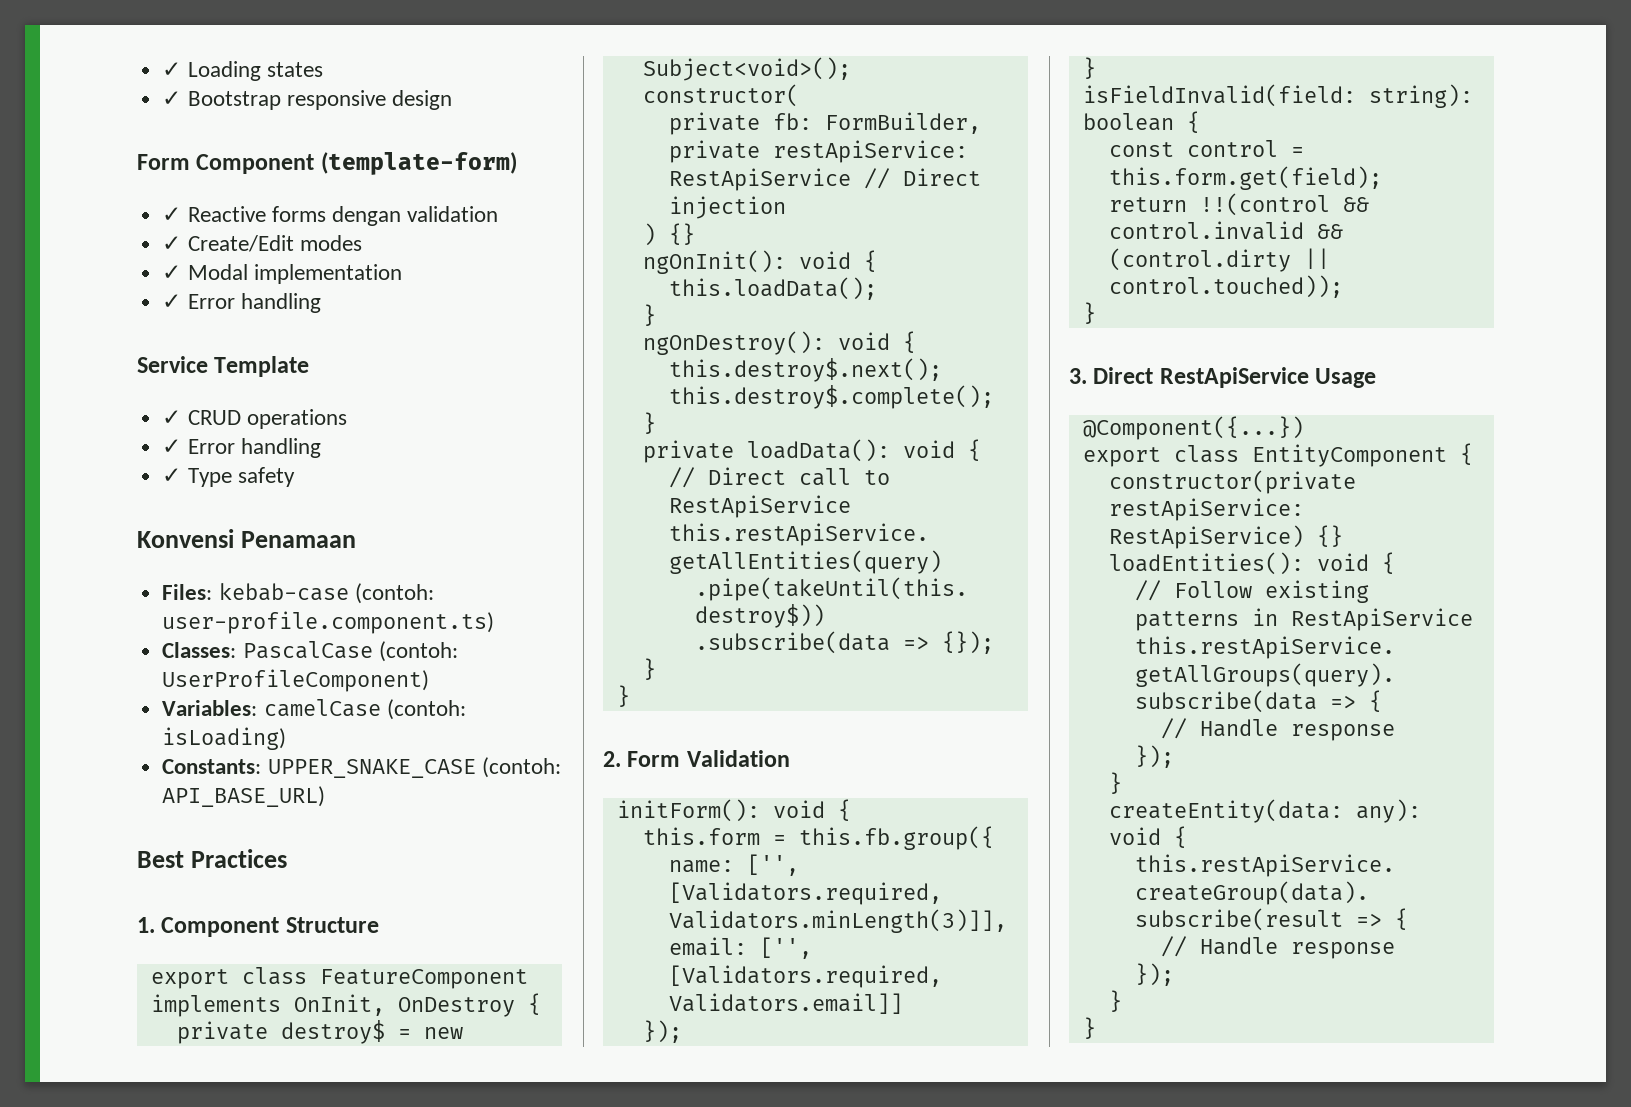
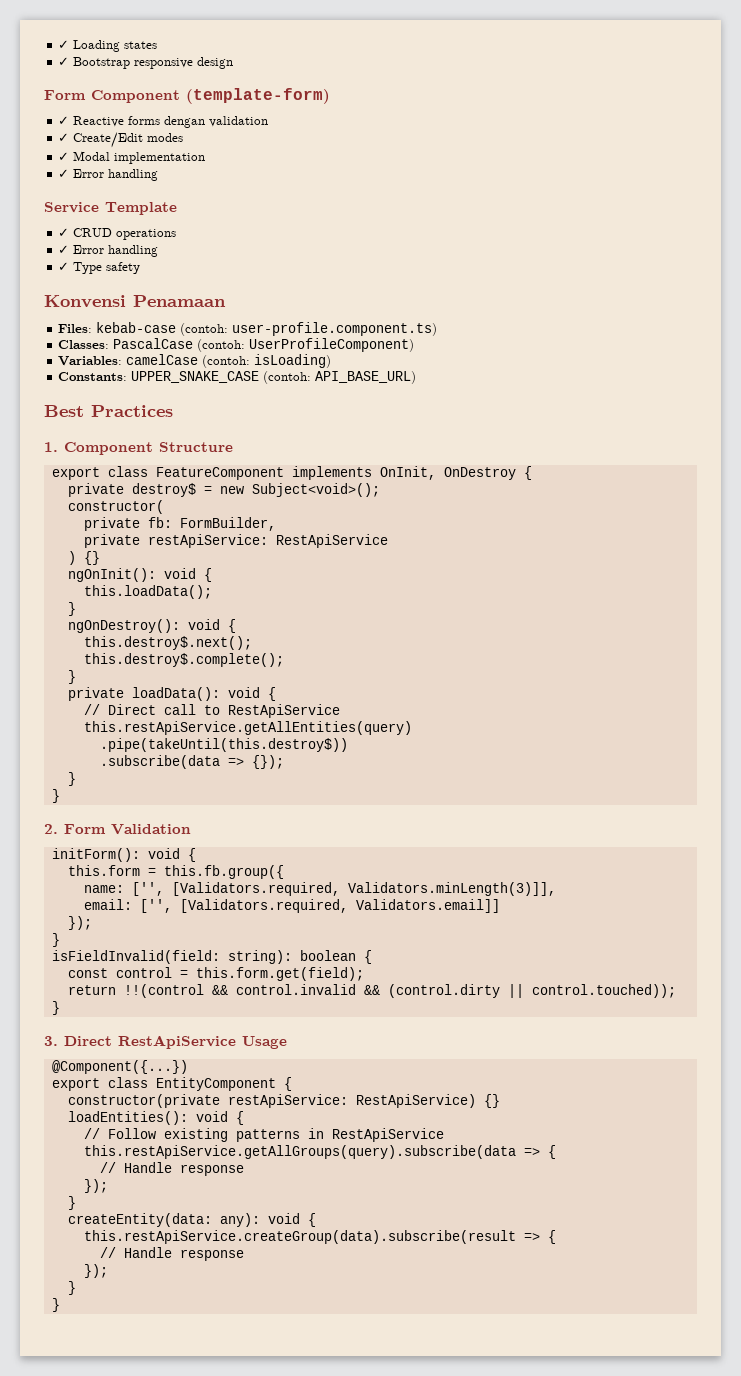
[863,168,981,189] [668,196,786,219] // Direct injection -> (388, 541) none

